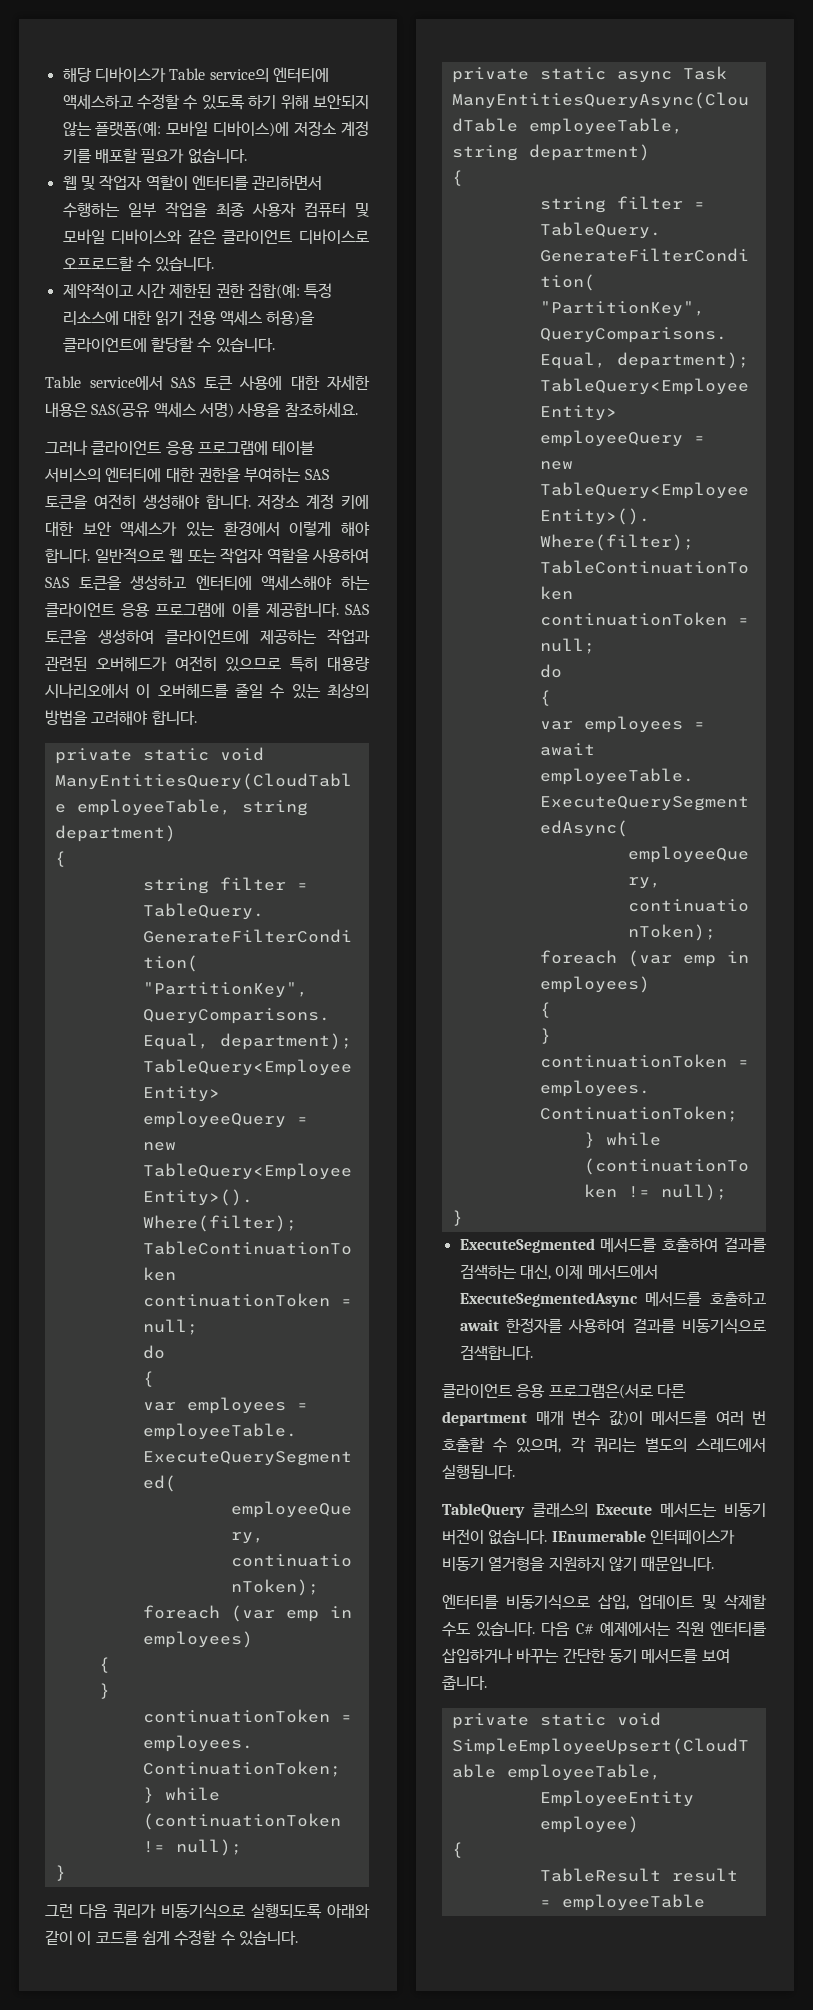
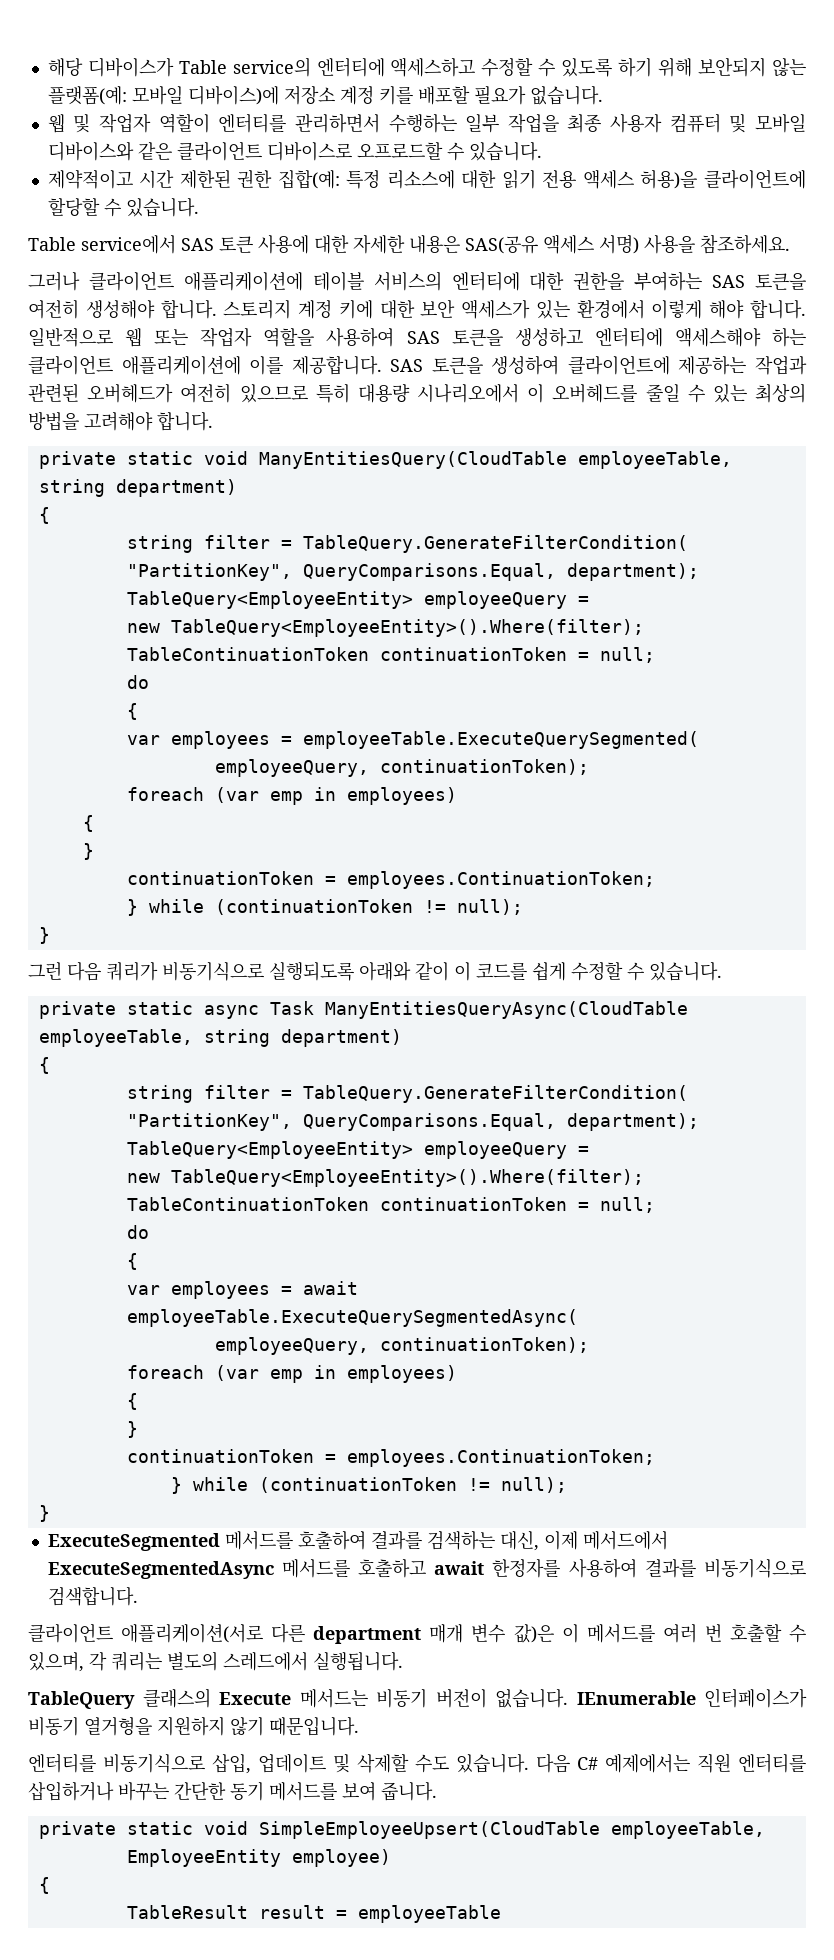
[165,441,268,455] 응용 프로그램에 -> [183,271,303,291] 애플리케이션에
[257,494,300,509] 저장소 -> [223,299,292,319] 스토리지
[121,603,226,617] 응용 프로그램에 -> [121,355,241,375] 애플리케이션에
[516,1384,653,1399] 응용 프로그램은(서로 -> [121,1623,264,1643] 애플리케이션(서로
[608,1410,643,1426] 값)이 -> [513,1624,579,1643] 값)은 이

